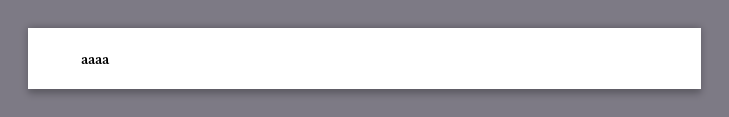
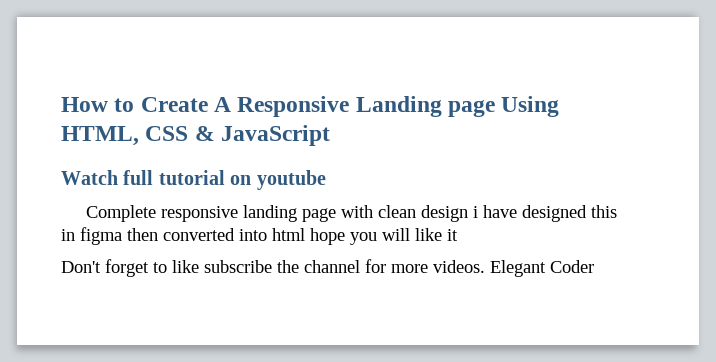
[81,57,110,64] aaaa -> [61,96,560,117] [61,125,331,146] [61,170,326,190] [85,205,617,222] [61,227,458,245] [61,259,594,277] How to Create A Responsive Landing page Using HTML, CSS & JavaScript // Watch full tutorial on youtube // Complete responsive landing page with clean design i have designed this in figma then converted into html hope you will like it // Don't forget to like subscribe the channel for more videos. Elegant Coder

